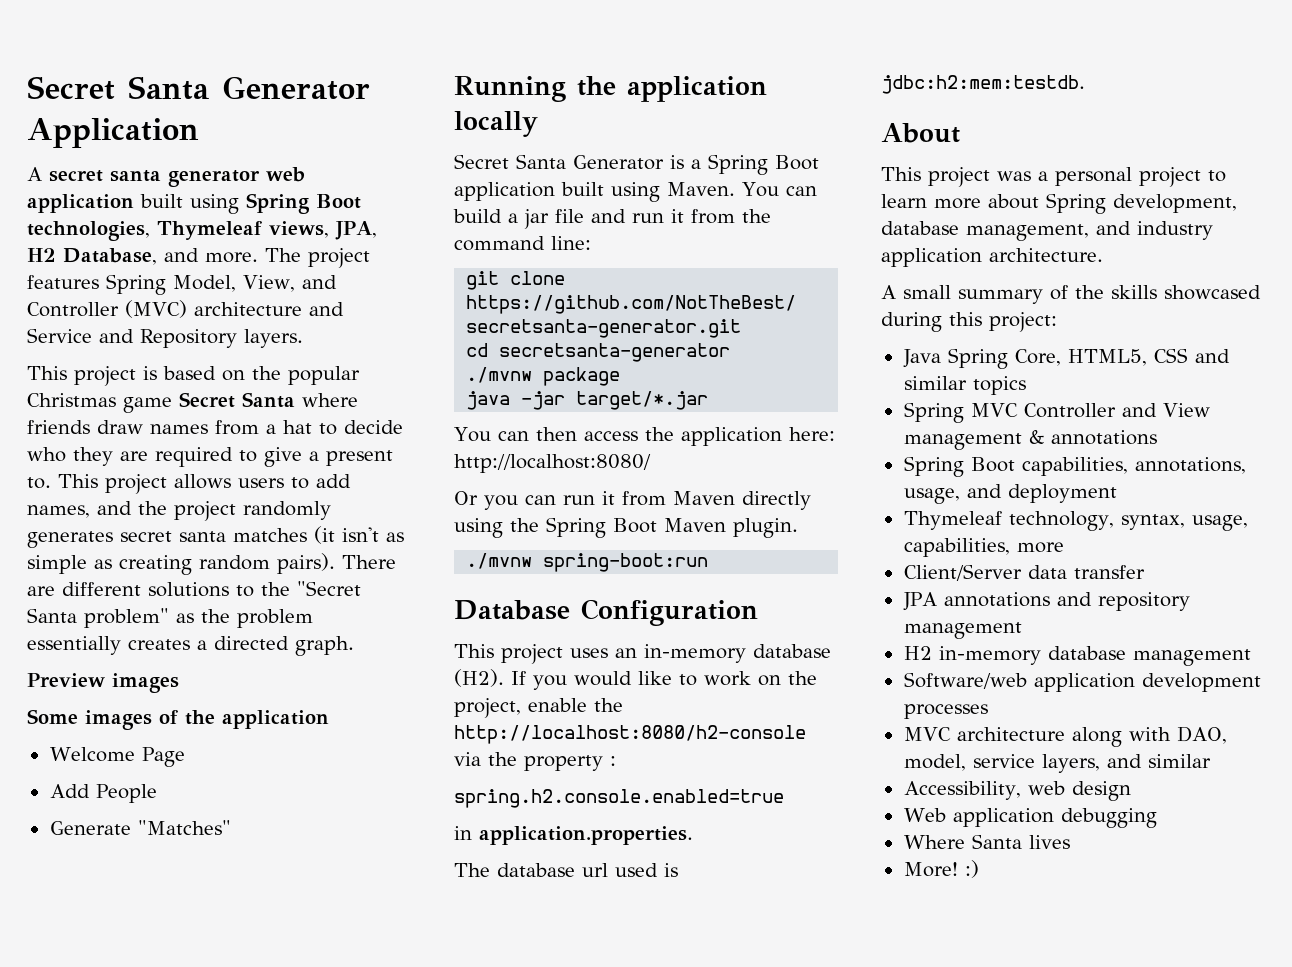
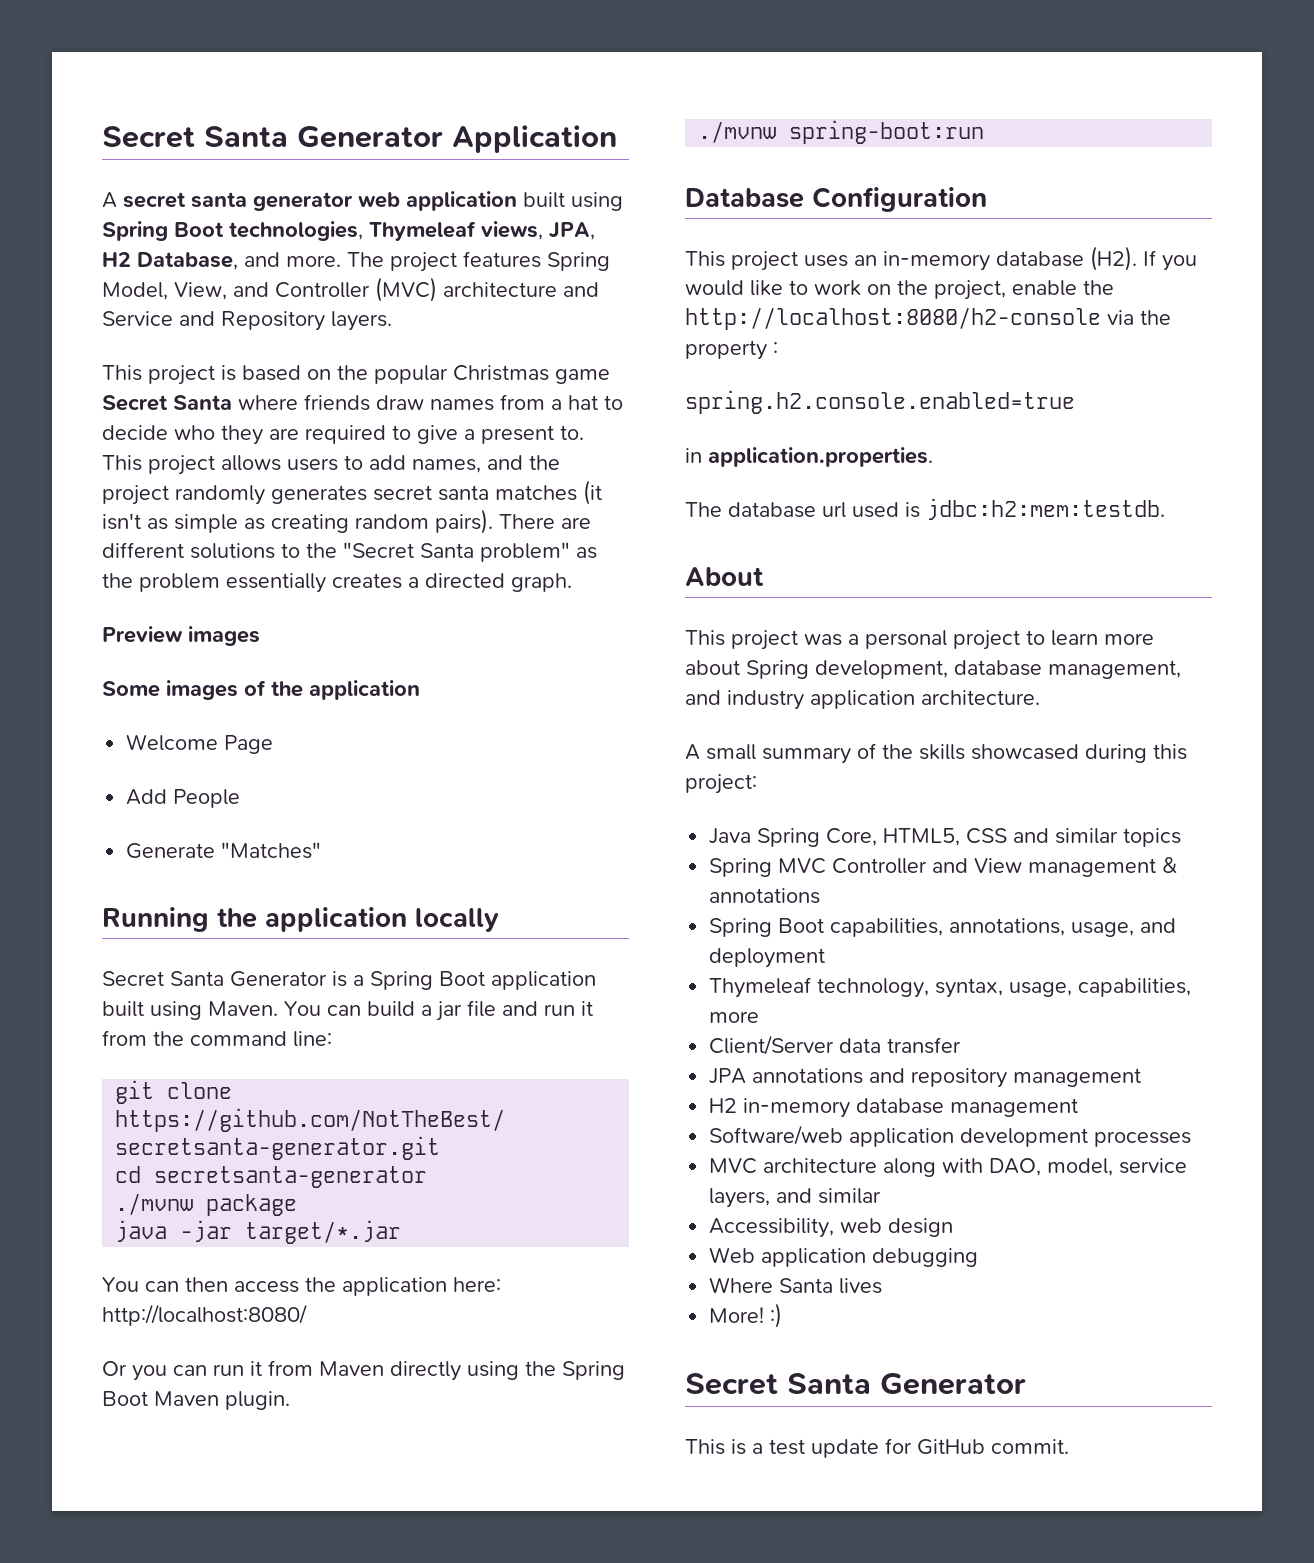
(979, 869) none -> [685,1373,1026,1395] [685,1438,1069,1458] // Secret Santa Generator // This is a test update for GitHub commit.

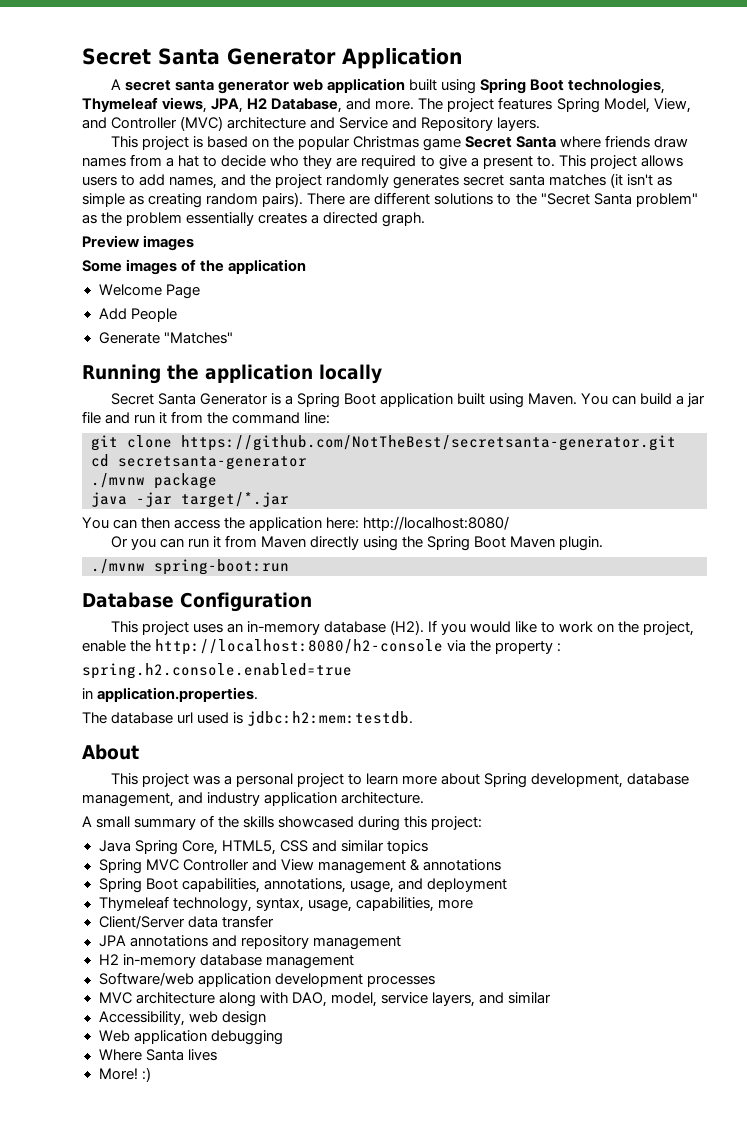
[685,1373,1026,1395] [685,1438,1069,1458] // Secret Santa Generator // This is a test update for GitHub commit. -> (151, 1074) none

